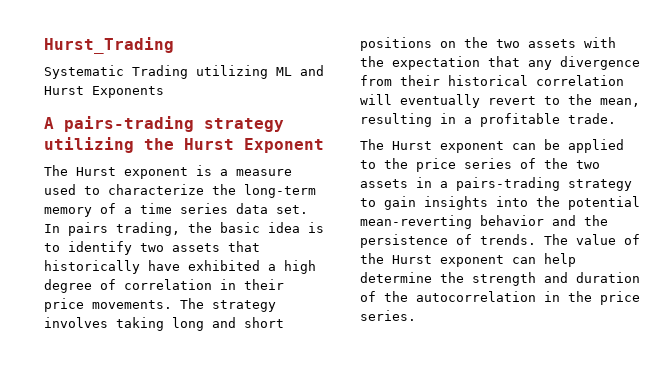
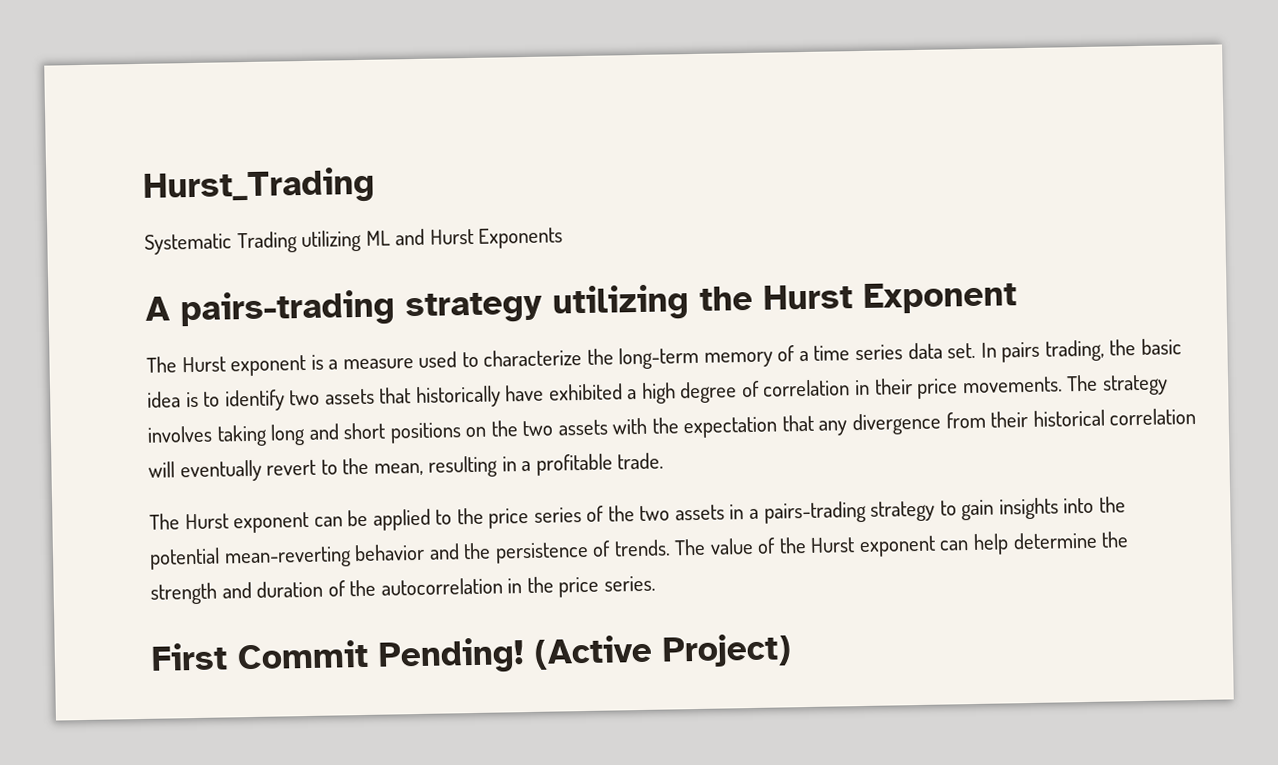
(416, 315) none -> [151,633,792,675] // First Commit Pending! (Active Project)

